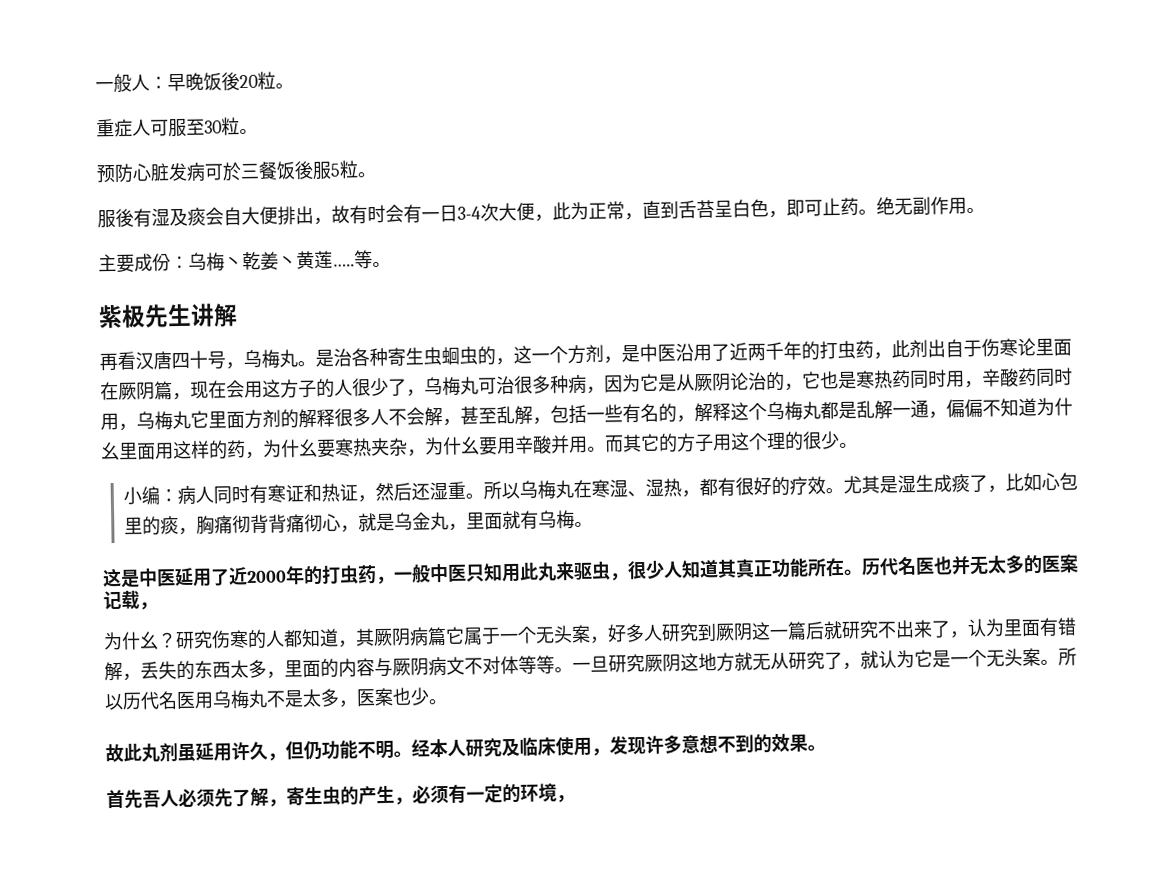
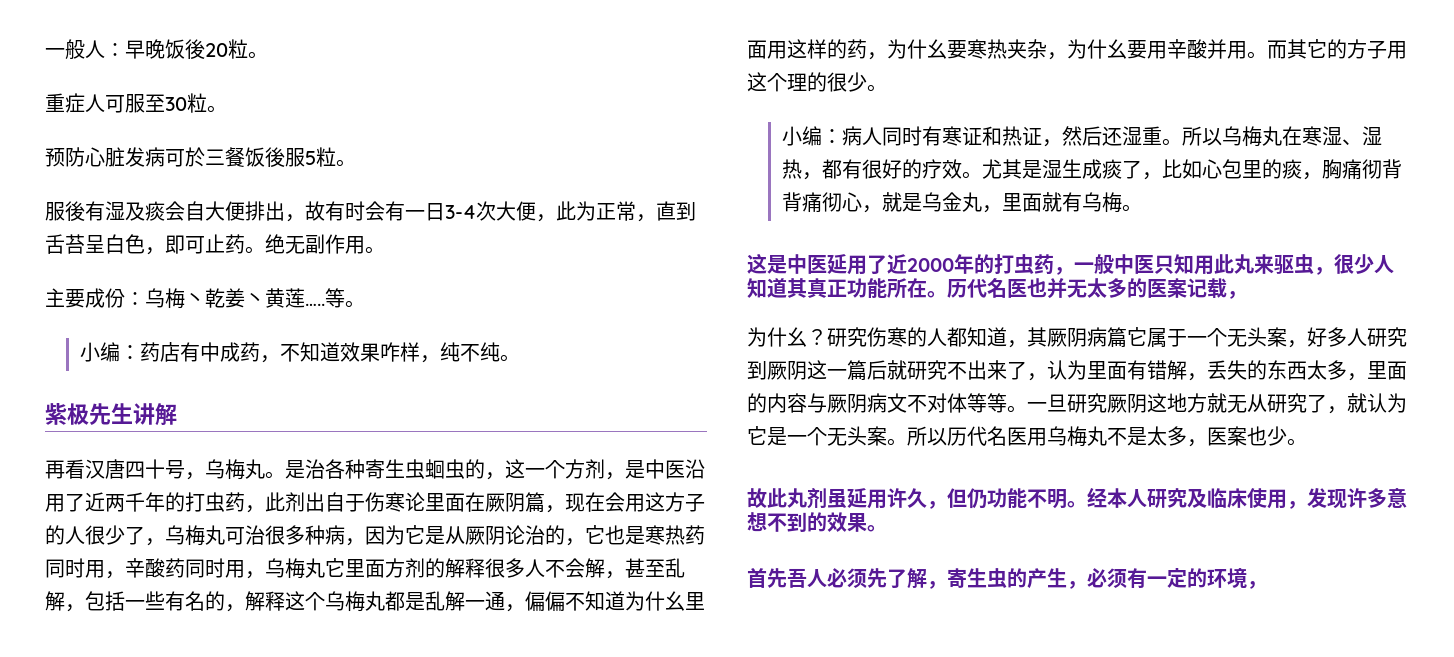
(391, 264) none -> [80,342,521,363] // 小编：药店有中成药，不知道效果咋样，纯不纯。

